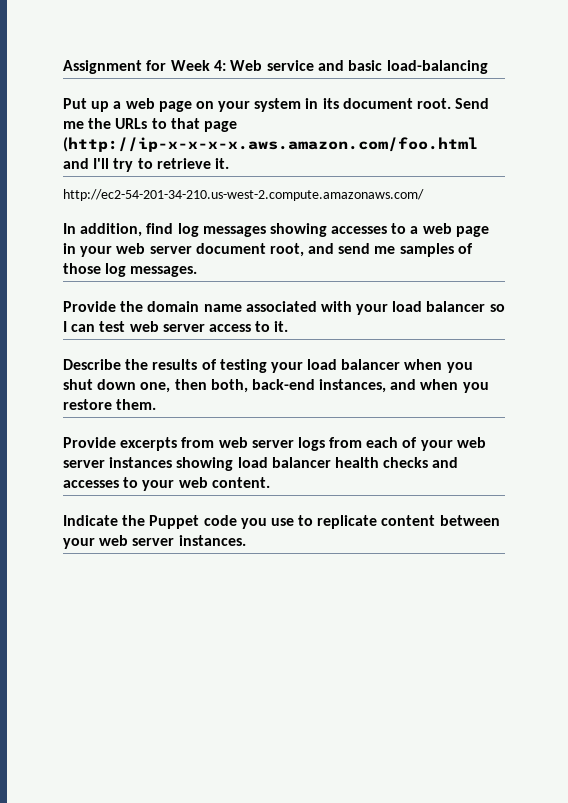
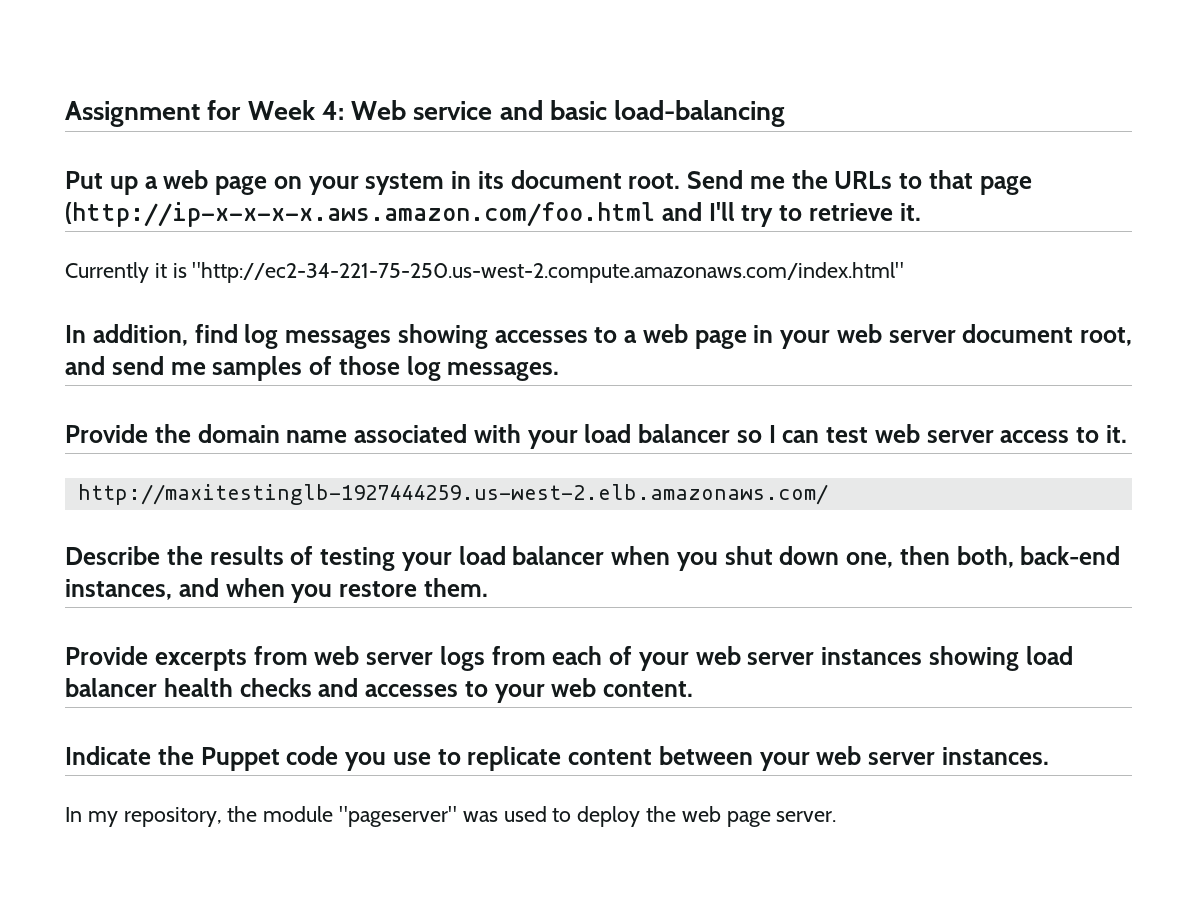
[63,189,424,201] http://ec2-54-201-34-210.us-west-2.compute.amazonaws.com/ -> [65,262,905,283] Currently it is "http://ec2-34-221-75-250.us-west-2.compute.amazonaws.com/index.html"
(289, 326) none -> [77,484,828,505] // http://maxitestinglb-1927444259.us-west-2.elb.amazonaws.com/
(246, 540) none -> [65,806,837,827] // In my repository, the module "pageserver" was used to deploy the web page server.

